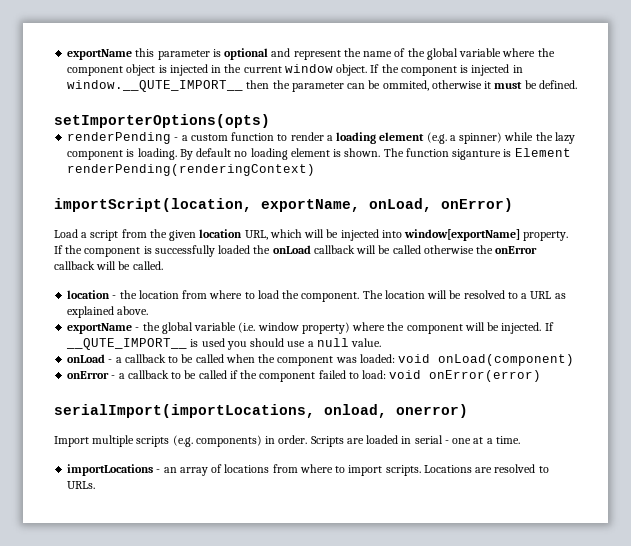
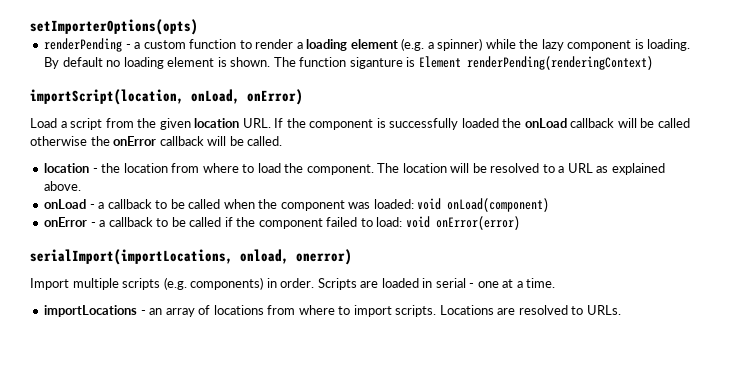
[67,48,555,60] [67,64,523,76] [67,80,577,92] exportName this parameter is optional and represent the name of the global variable where the component object is injected in the current window object. If the component is injected in window.__QUTE_IMPORT__ then the parameter can be ommited, otherwise it must be defined. // -> (30, 27) none
[261,199,360,212] exportName, -> (184, 97) none
[244,229,569,241] URL, which will be injected into window[exportName] property. -> [242,118,271,128] URL.
[67,322,554,334] [66,338,382,350] // exportName - the global variable (i.e. window property) where the component will be injected. If __QUTE_IMPORT__ is used you should use a null value. -> (82, 186) none

